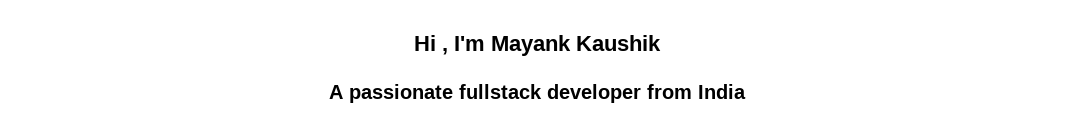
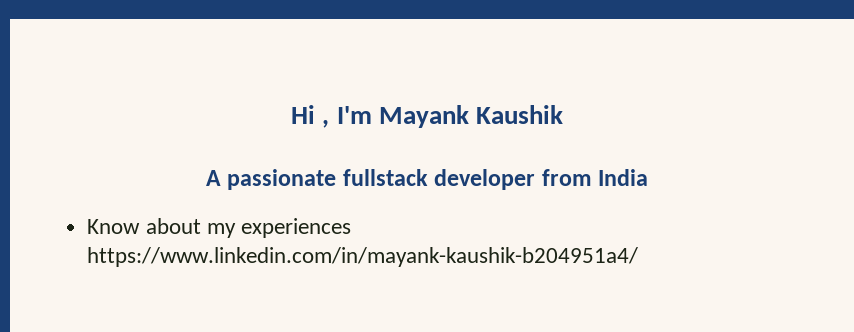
(746, 91) none -> [87,218,351,238] [87,247,639,267] // Know about my experiences https://www.linkedin.com/in/mayank-kaushik-b204951a4/

